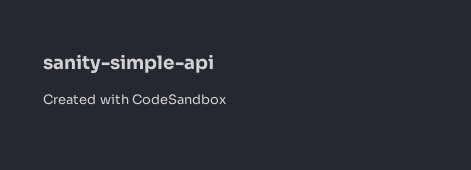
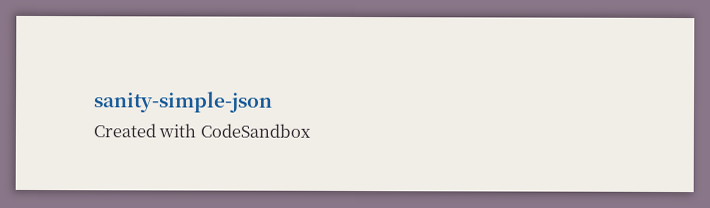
[43,54,214,74] sanity-simple-api -> [93,91,273,113] sanity-simple-json

